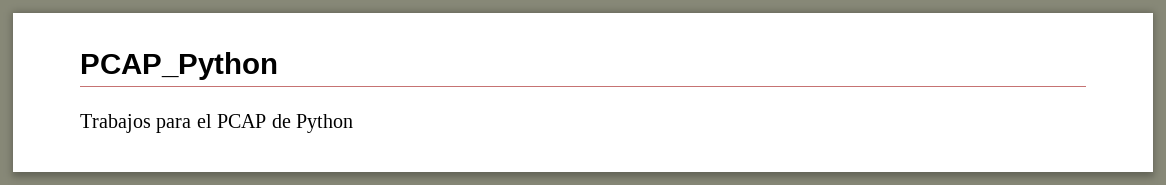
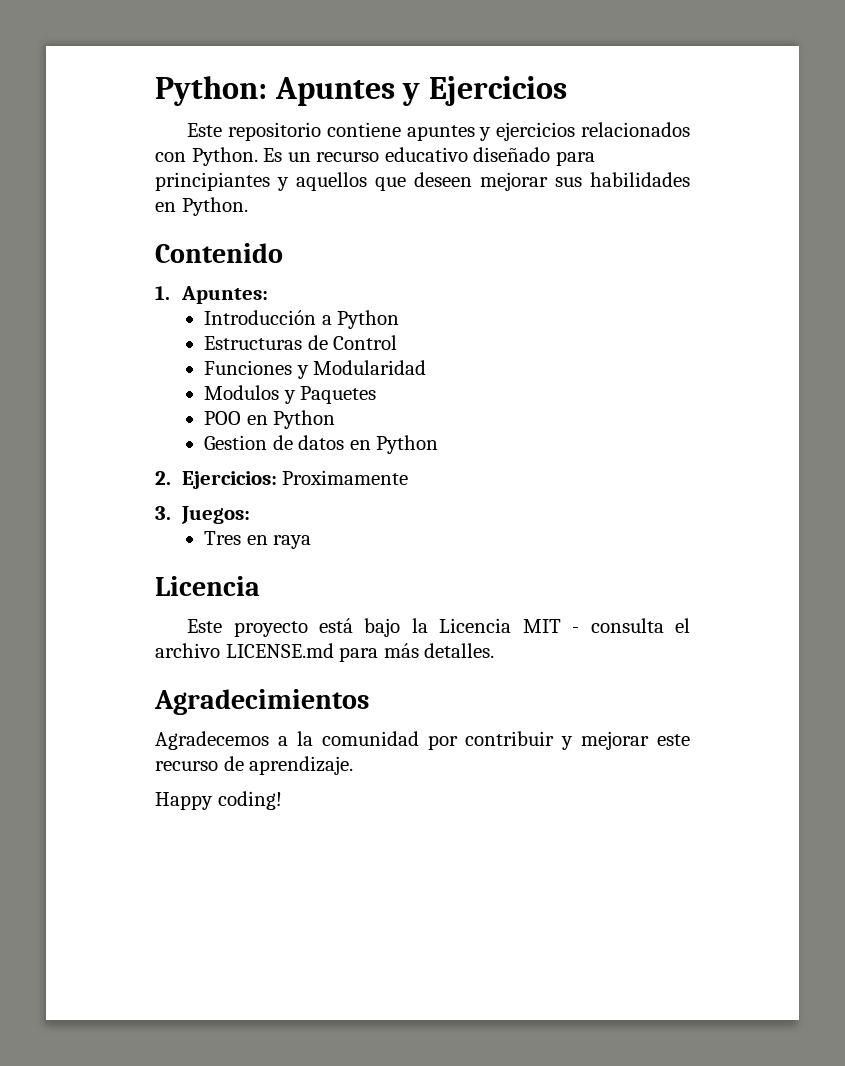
[80,52,278,80] [80,114,353,133] PCAP_Python // Trabajos para el PCAP de Python -> [155,76,567,106] [187,122,690,141] [155,147,595,166] [155,172,690,191] [155,197,248,216] [155,243,283,263] [155,286,268,304] [204,310,400,329] [204,335,398,350] [204,360,427,379] [204,385,377,404] [204,410,336,429] [204,435,439,454] [155,470,409,489] [155,506,250,524] [204,531,312,549] [155,576,260,596] [187,618,690,637] [155,643,495,662] [154,689,369,715] [155,731,690,750] [155,756,354,775] [155,791,282,810] Python: Apuntes y Ejercicios // Este repositorio contiene apuntes y ejercicios relacionados con Python. Es un recurso educativo diseñado para principiantes y aquellos que deseen mejorar sus habilidades en Python. // Contenido // 1. Apuntes: // Introducción a Python // Estructuras de Control // Funciones y Modularidad // Modulos y Paquetes // POO en Python // Gestion de datos en Python // 2. Ejercicios: Proximamente // 3. Juegos: // Tres en raya // Licencia // Este proyecto está bajo la Licencia MIT - consulta el archivo LICENSE.md para más detalles. // Agradecimientos // Agradecemos a la comunidad por contribuir y mejorar este recurso de aprendizaje. // Happy coding!

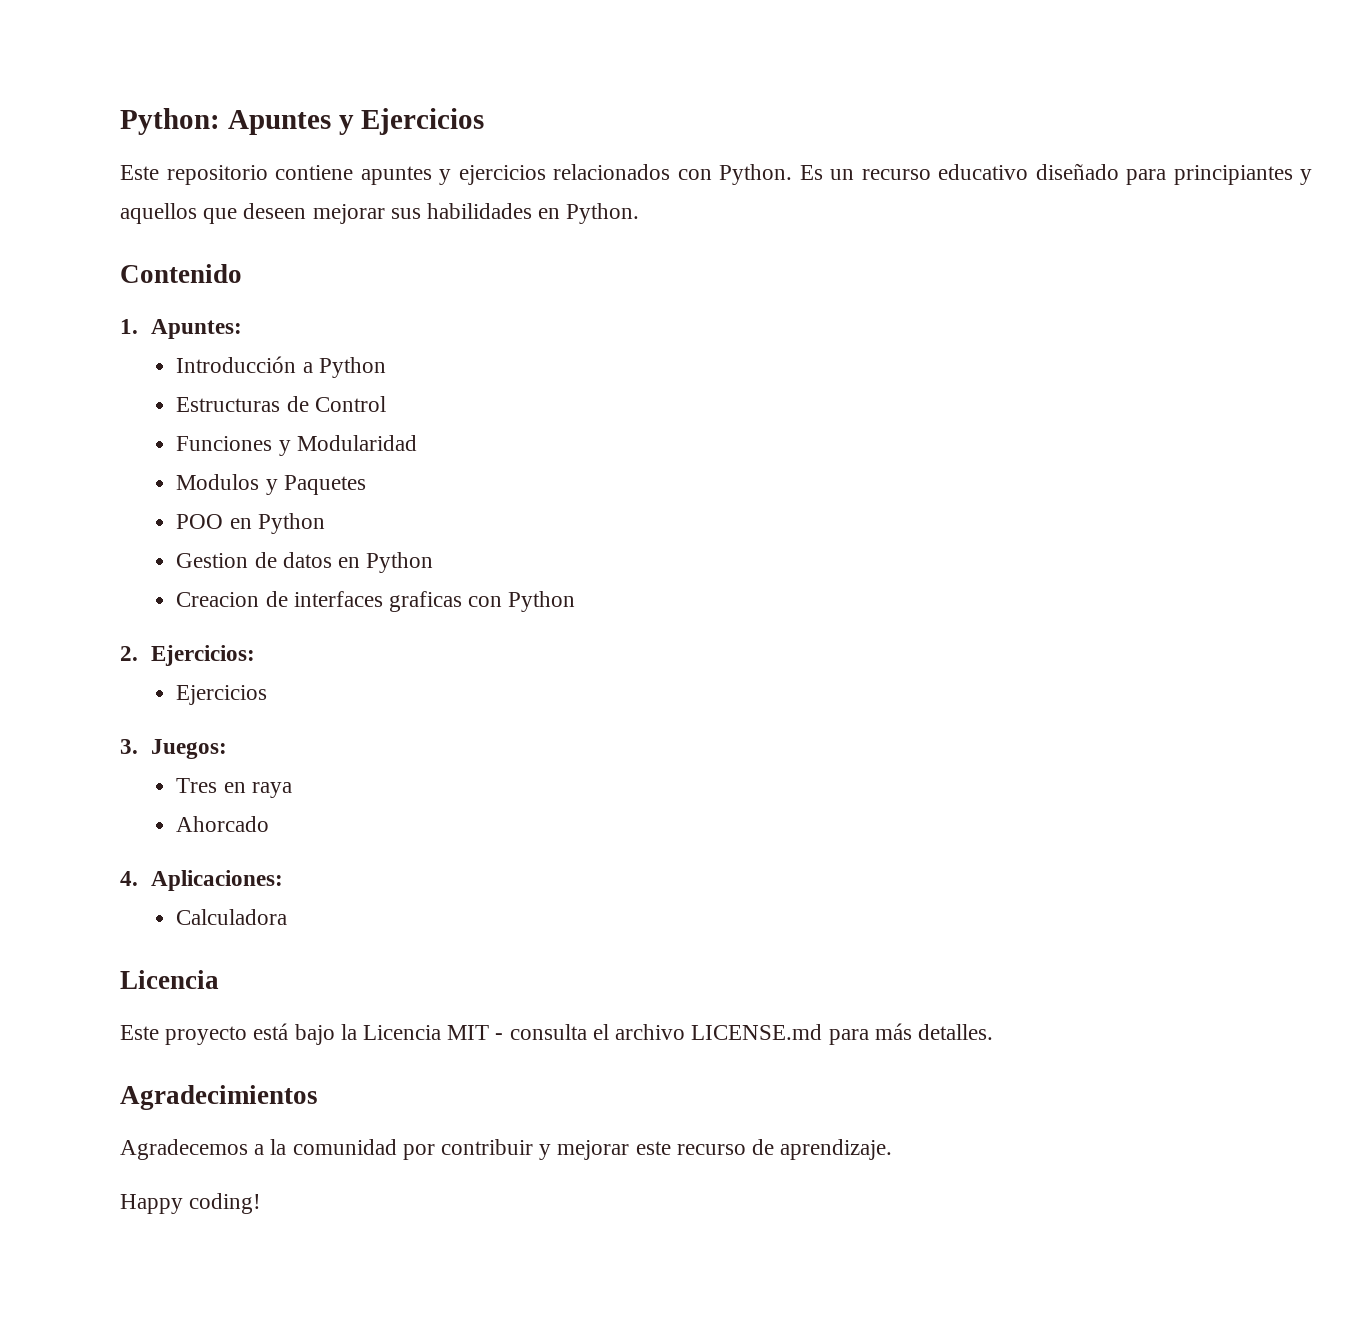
(439, 444) none -> [176,591,576,612] // Creacion de interfaces graficas con Python
[282,470,409,485] Proximamente -> [176,685,268,705] // Ejercicios
(312, 542) none -> [176,816,270,832] [120,870,284,891] [176,909,288,925] // Ahorcado // 4. Aplicaciones: // Calculadora

